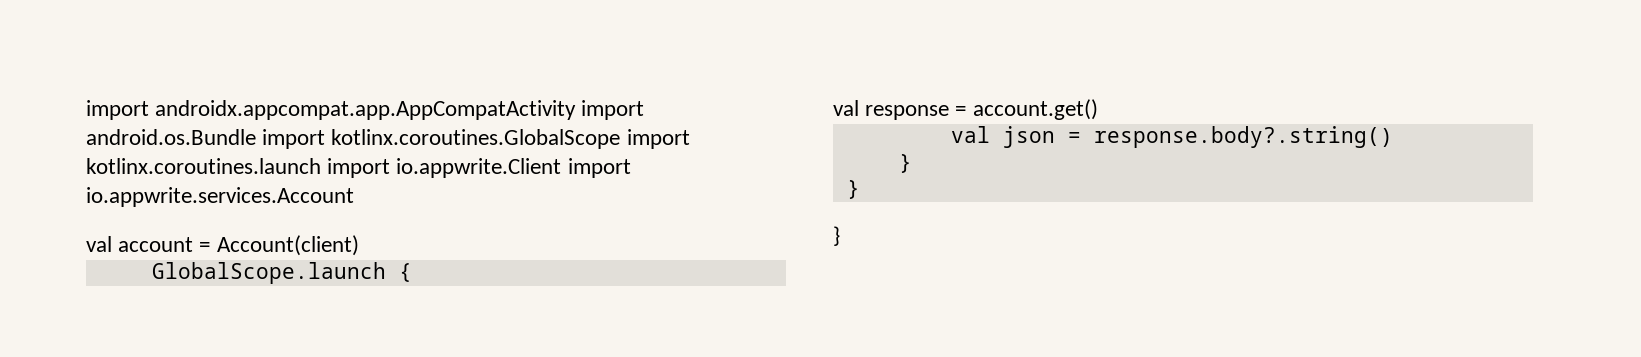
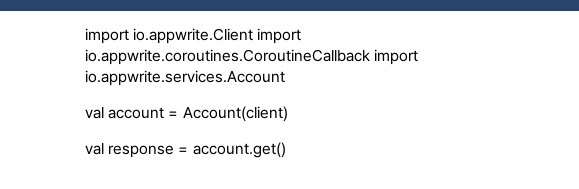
[86,100,645,120] [86,129,690,149] [86,158,562,178] import androidx.appcompat.app.AppCompatActivity import android.os.Bundle import kotlinx.coroutines.GlobalScope import kotlinx.coroutines.launch import io.appwrite.Client -> [85,28,302,44] [85,49,370,65] import io.appwrite.Client import io.appwrite.coroutines.CoroutineCallback
[151,262,412,284] // GlobalScope.launch { -> (288, 114) none
[950,126,1393,148] [898,154,912,173] [846,180,860,199] [833,226,840,246] // val json = response.body?.string() // } // } // } -> (286, 150) none

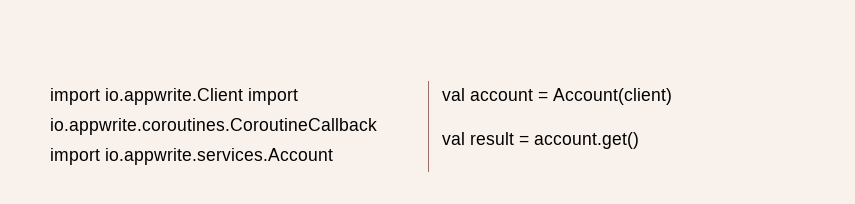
[108,145,175,158] response -> [470,132,514,145] result

